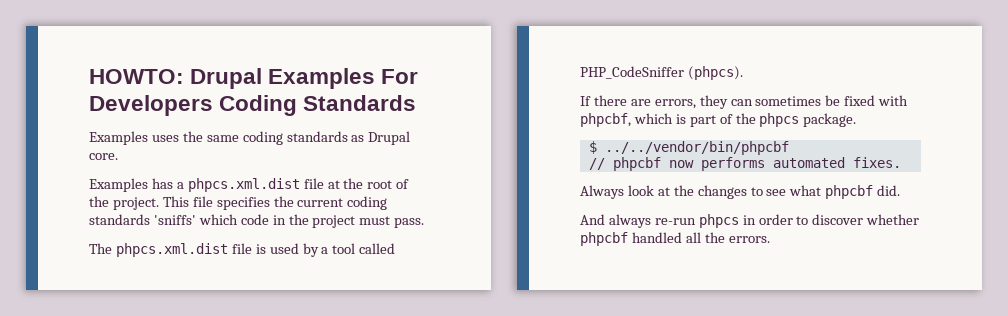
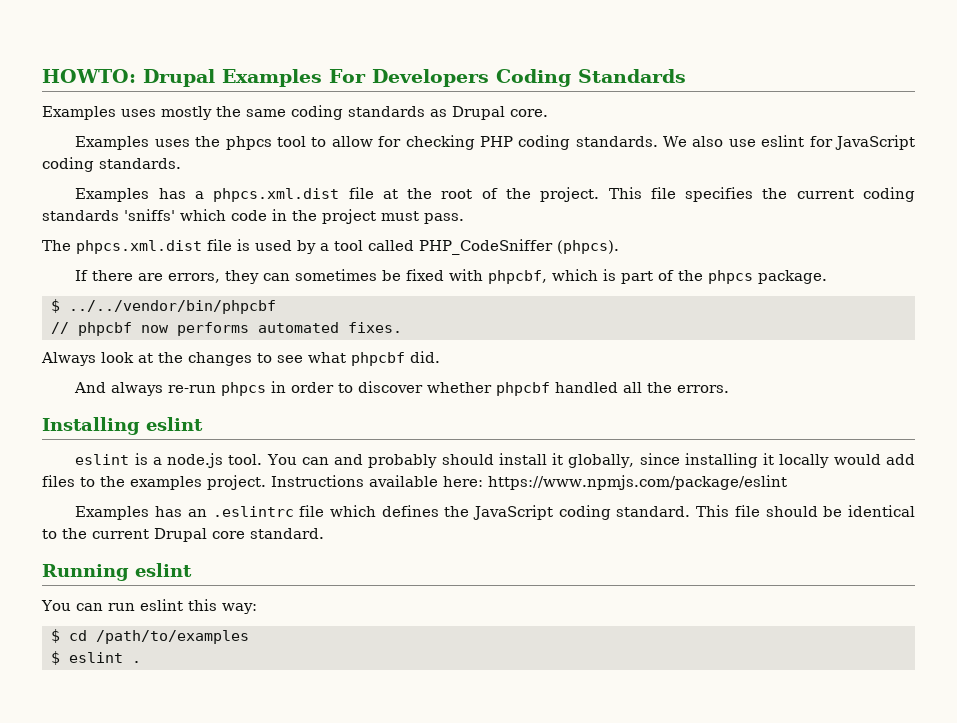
(179, 138) none -> [161,106,212,120] mostly
(118, 156) none -> [75,135,916,150] [42,157,181,172] // Examples uses the phpcs tool to allow for checking PHP coding standards. We also use eslint for JavaScript coding standards.
(770, 239) none -> [42,417,203,435] [75,453,916,468] [42,475,787,490] [75,505,915,520] [42,528,324,542] [42,563,192,581] [41,599,257,614] [51,629,249,644] [51,651,141,665] // Installing eslint // eslint is a node.js tool. You can and probably should install it globally, since installing it locally would add files to the examples project. Instructions available here: https://www.npmjs.com/package/eslint // Examples has an .eslintrc file which defines the JavaScript coding standard. This file should be identical to the current Drupal core standard. // Running eslint // You can run eslint this way: // $ cd /path/to/examples // $ eslint .

